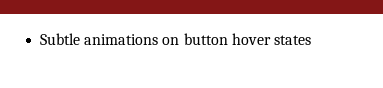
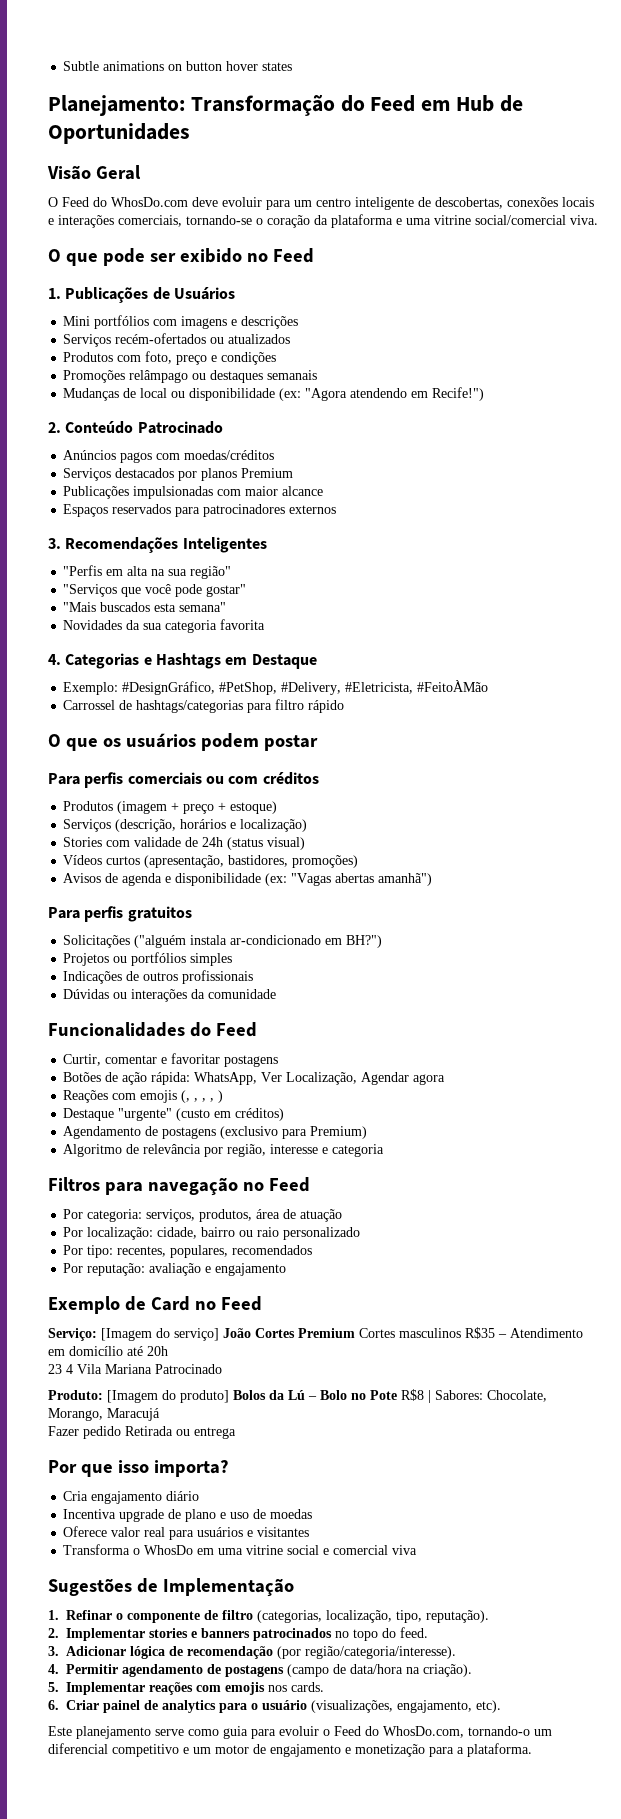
(311, 40) none -> [48,94,523,116] [48,123,190,144] [47,165,141,180] [48,197,594,210] [48,214,598,228] [48,248,314,266] [48,287,235,303] [63,315,299,329] [63,333,291,347] [63,351,277,365] [63,370,318,383] [63,387,485,401] [48,421,223,434] [63,450,275,463] [63,468,294,481] [63,486,324,499] [63,504,337,517] [48,537,267,553] [63,565,232,579] [63,584,247,597] [63,602,227,612] [63,619,266,633] [48,653,317,669] [63,680,489,695] [63,699,345,713] [48,733,318,751] [48,772,319,788] [63,801,278,814] [63,819,308,832] [63,837,306,850] [63,855,359,868] [63,873,433,886] [48,906,192,922] [63,935,383,948] [63,952,233,966] [63,970,254,984] [63,989,277,1002] [48,1022,257,1037] [63,1053,279,1067] [63,1072,446,1085] [63,1090,224,1103] [63,1108,285,1121] [63,1126,368,1139] [63,1144,385,1157] [48,1177,310,1196] [63,1209,343,1222] [63,1227,361,1240] [63,1245,313,1258] [63,1263,287,1276] [48,1296,262,1314] [48,1327,583,1341] [48,1346,168,1356] [48,1364,222,1374] [48,1389,547,1403] [48,1408,160,1421] [48,1426,236,1439] [48,1460,229,1477] [63,1491,200,1504] [63,1509,313,1522] [63,1526,310,1540] [63,1544,418,1555] [48,1578,294,1597] [48,1610,490,1623] [48,1627,429,1641] [48,1646,457,1659] [48,1664,473,1677] [48,1682,325,1695] [48,1700,502,1713] [48,1726,552,1739] [48,1743,532,1757] // Planejamento: Transformação do Feed em Hub de Oportunidades // Visão Geral // O Feed do WhosDo.com deve evoluir para um centro inteligente de descobertas, conexões locais e interações comerciais, tornando-se o coração da plataforma e uma vitrine social/comercial viva. // O que pode ser exibido no Feed // 1. Publicações de Usuários // Mini portfólios com imagens e descrições // Serviços recém-ofertados ou atualizados // Produtos com foto, preço e condições // Promoções relâmpago ou destaques semanais // Mudanças de local ou disponibilidade (ex: "Agora atendendo em Recife!") // 2. Conteúdo Patrocinado // Anúncios pagos com moedas/créditos // Serviços destacados por planos Premium // Publicações impulsionadas com maior alcance // Espaços reservados para patrocinadores externos // 3. Recomendações Inteligentes // "Perfis em alta na sua região" // "Serviços que você pode gostar" // "Mais buscados esta semana" // Novidades da sua categoria favorita // 4. Categorias e Hashtags em Destaque // Exemplo: #DesignGráfico, #PetShop, #Delivery, #Eletricista, #FeitoÀMão // Carrossel de hashtags/categorias para filtro rápido // O que os usuários podem postar // Para perfis comerciais ou com créditos // Produtos (imagem + preço + estoque) // Serviços (descrição, horários e localização) // Stories com validade de 24h (status visual) // Vídeos curtos (apresentação, bastidores, promoções) // Avisos de agenda e disponibilidade (ex: "Vagas abertas amanhã") // Para perfis gratuitos // Solicitações ("alguém instala ar-condicionado em BH?") // Projetos ou portfólios simples // Indicações de outros profissionais // Dúvidas ou interações da comunidade // Funcionalidades do Feed // Curtir, comentar e favoritar postagens // Botões de ação rápida: WhatsApp, Ver Localização, Agendar agora // Reações com emojis (, , , , ) // Destaque "urgente" (custo em créditos) // Agendamento de postagens (exclusivo para Premium) // Algoritmo de relevância por região, interesse e categoria // Filtros para navegação no Feed // Por categoria: serviços, produtos, área de atuação // Por localização: cidade, bairro ou raio personalizado // Por tipo: recentes, populares, recomendados // Por reputação: avaliação e engajamento // Exemplo de Card no Feed // Serviço: [Imagem do serviço] João Cortes Premium Cortes masculinos R$35 – Atendimento em domicílio até 20h // 23 4 Vila Mariana Patrocinado // Produto: [Imagem do produto] Bolos da Lú – Bolo no Pote R$8 | Sabores: Chocolate, Morango, Maracujá // Fazer pedido Retirada ou entrega // Por que isso importa? // Cria engajamento diário // Incentiva upgrade de plano e uso de moedas // Oferece valor real para usuários e visitantes // Transforma o WhosDo em uma vitrine social e comercial viva // Sugestões de Implementação // 1. Refinar o componente de filtro (categorias, localização, tipo, reputação). // 2. Implementar stories e banners patrocinados no topo do feed. // 3. Adicionar lógica de recomendação (por região/categoria/interesse). // 4. Permitir agendamento de postagens (campo de data/hora na criação). // 5. Implementar reações com emojis nos cards. // 6. Criar painel de analytics para o usuário (visualizações, engajamento, etc). // Este planejamento serve como guia para evoluir o Feed do WhosDo.com, tornando-o um diferencial competitivo e um motor de engajamento e monetização para a plataforma.

